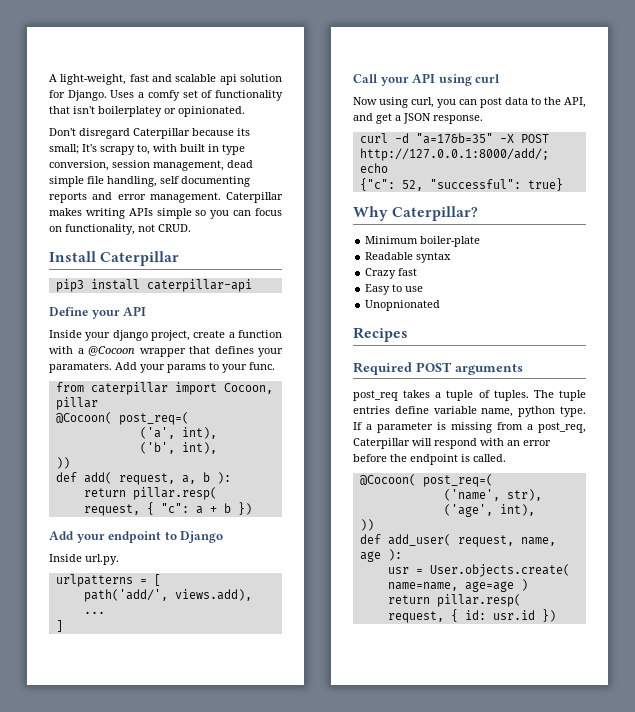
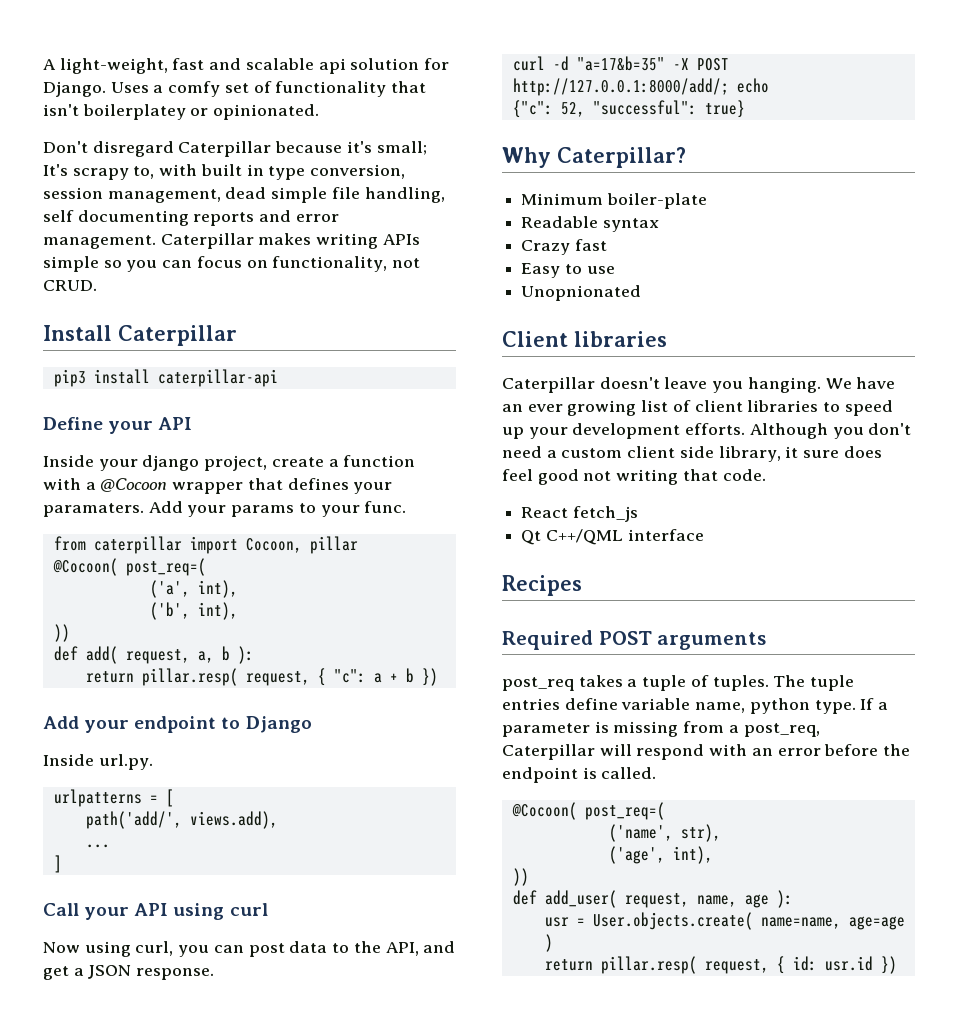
[237,128,250,136] its -> [346,141,372,153] it's
(441, 305) none -> [502,331,667,347] [502,377,896,393] [502,400,893,416] [502,423,912,439] [502,446,882,462] [502,469,766,485] [521,506,638,522] [521,529,704,545] // Client libraries // Caterpillar doesn't leave you hanging. We have an ever growing list of client libraries to speed up your development efforts. Although you don't need a custom client side library, it sure does feel good not writing that code. // React fetch_js // Qt C++/QML interface

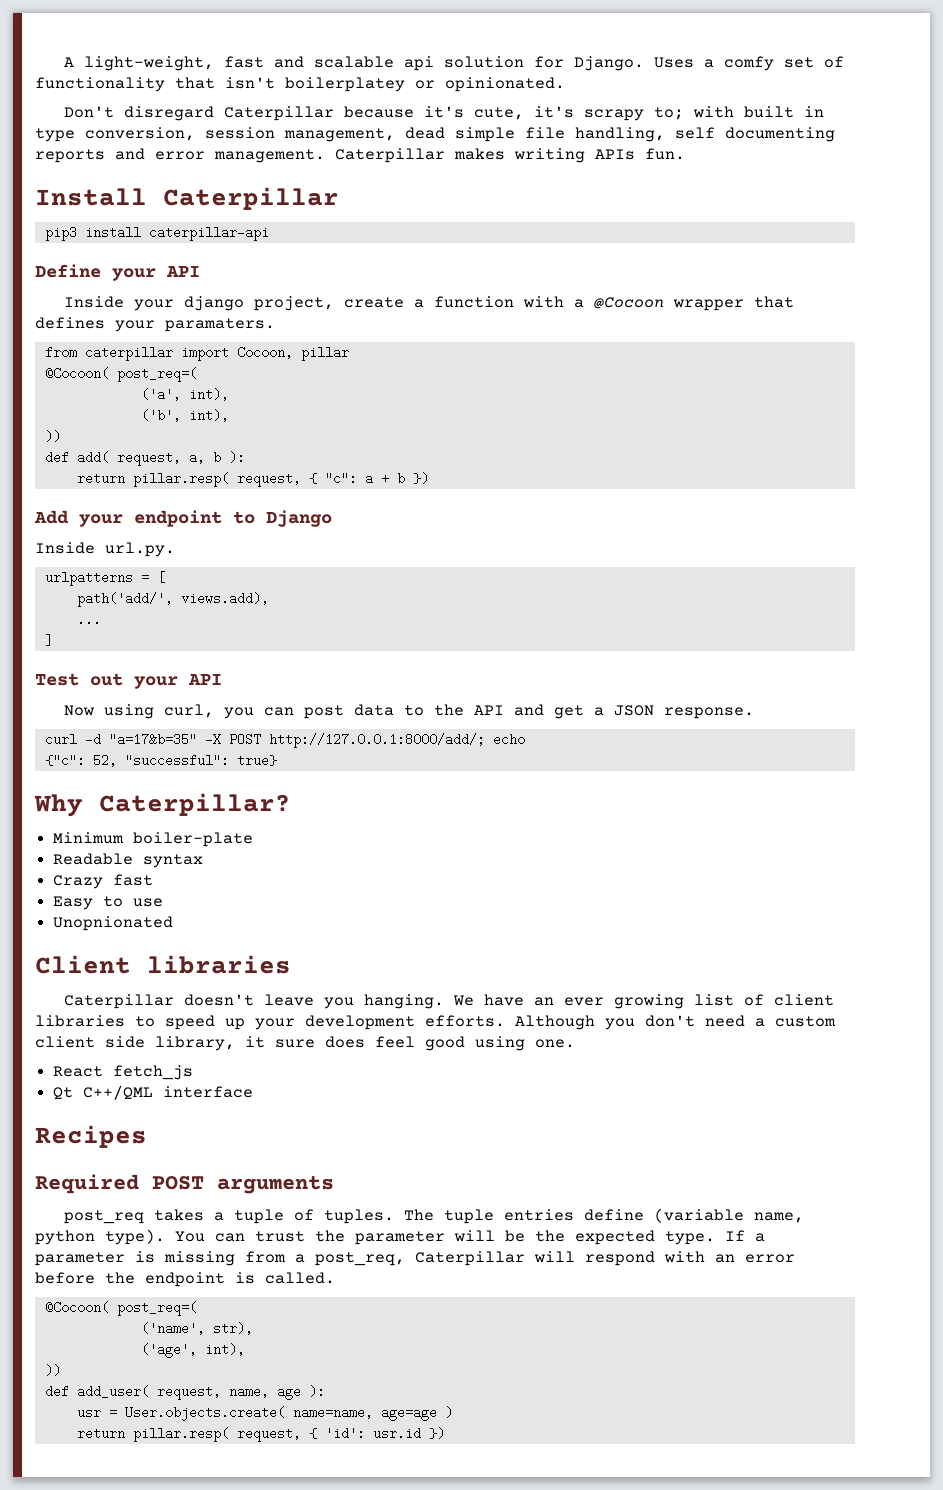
[376,141,427,155] [43,164,155,180] small; It's scrapy to, -> [474,106,685,121] cute, it's scrapy to;
[43,256,421,272] [43,280,97,291] simple so you can focus on functionality, not CRUD. -> [645,148,685,160] fun.
[148,501,407,517] Add your params to your func. -> (275, 325) none
[43,903,268,920] Call your API using curl -> [35,673,222,689] Test out your API
[385,942,419,956] API, -> [474,705,505,715] API
[583,469,766,485] not writing that code. -> [475,1036,575,1051] using one.
[621,698,691,710] variable -> [654,1208,745,1223] (variable
(810, 706) none -> [105,1229,655,1245] type). You can trust the parameter will be the expected
[792,956,817,971] id: -> [324,1427,365,1440] 'id':

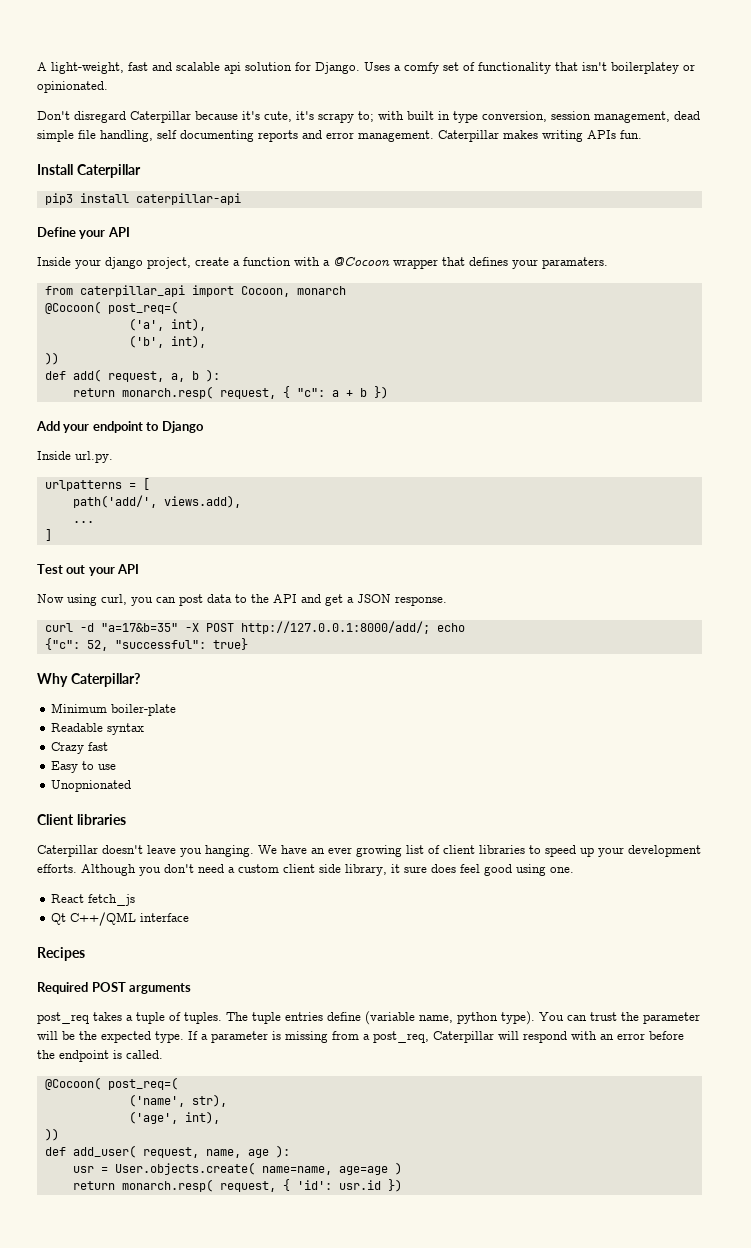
[84,346,173,361] caterpillar -> [79,285,185,297] caterpillar_api
[300,346,349,361] pillar -> [296,286,346,295] monarch
[132,472,229,487] pillar.resp( -> [121,386,213,399] monarch.resp(
[132,1427,229,1442] pillar.resp( -> [121,1179,213,1192] monarch.resp(

